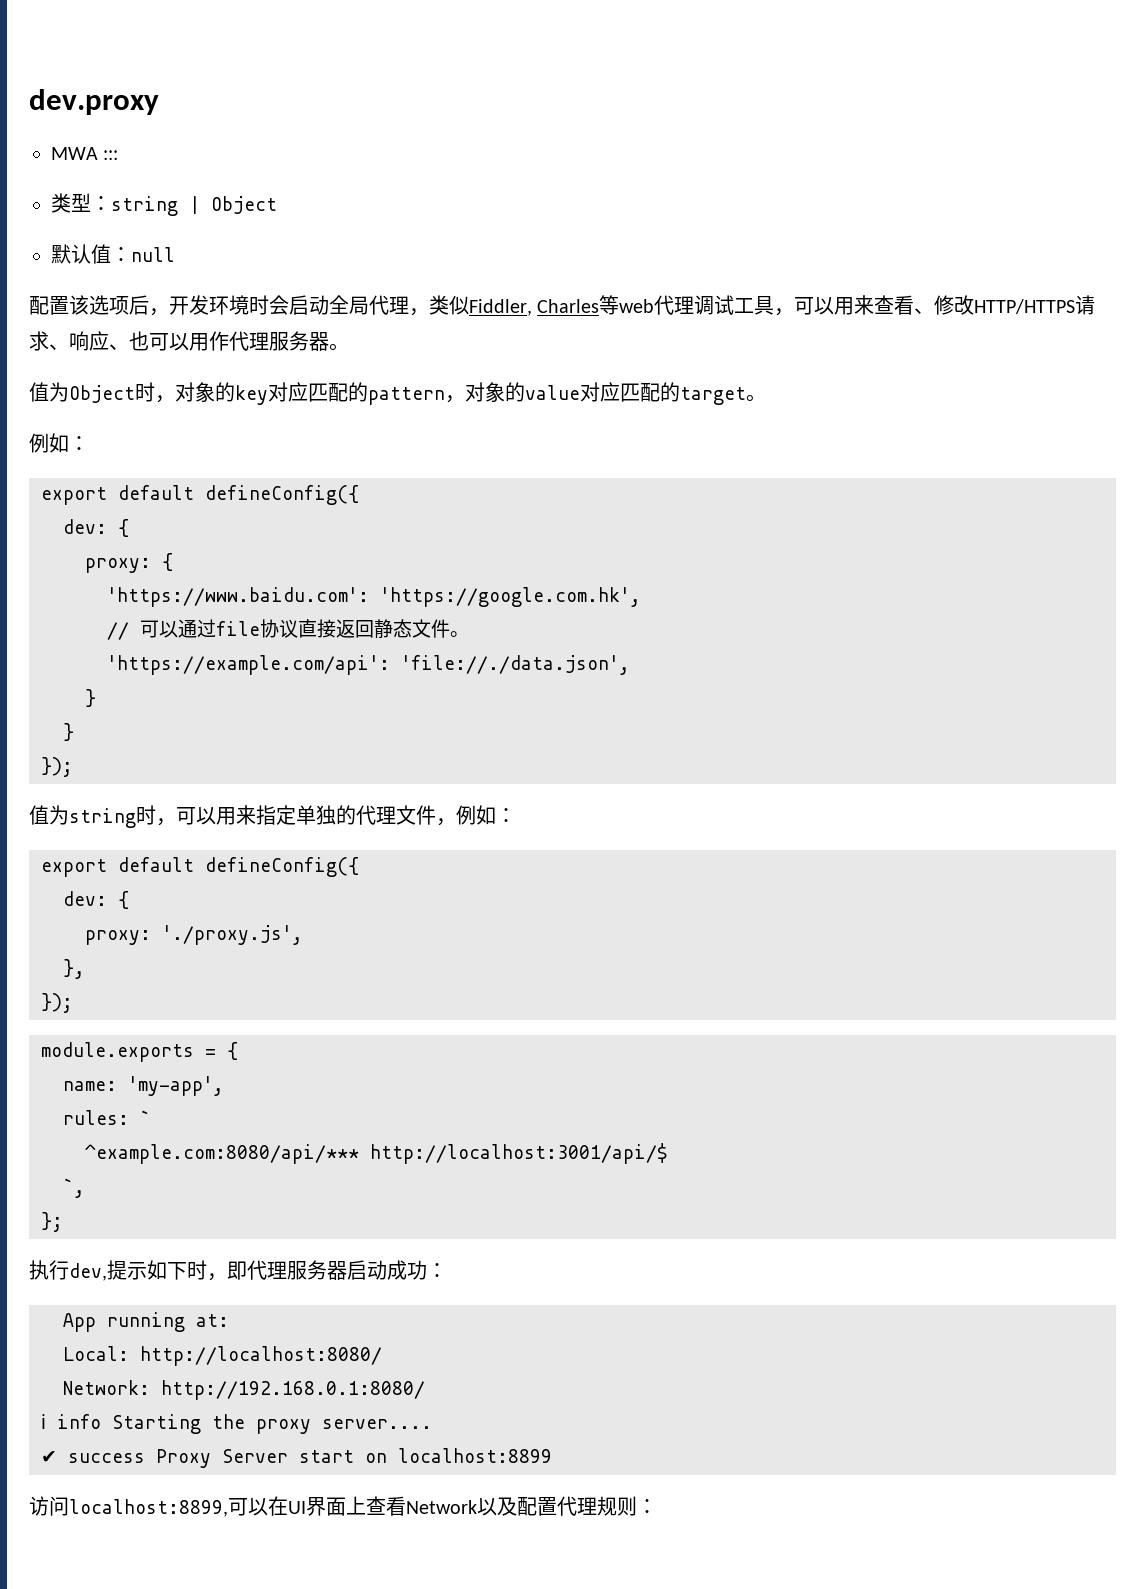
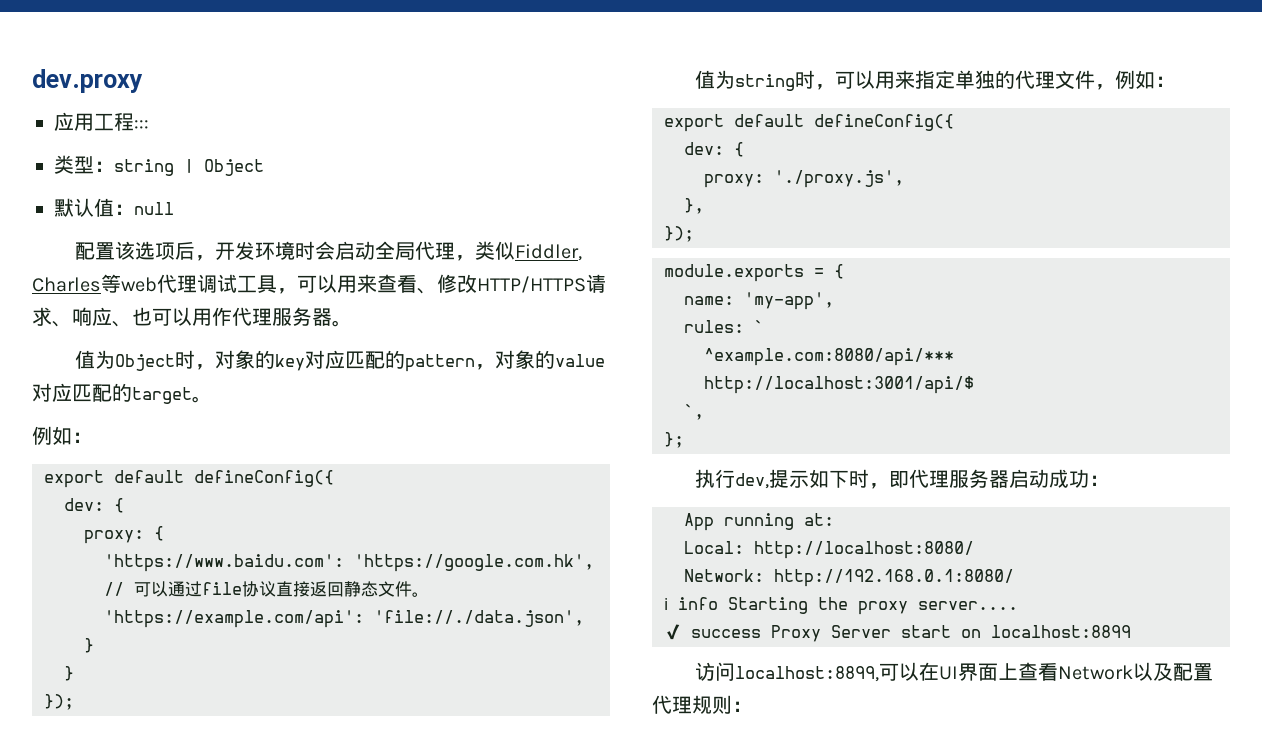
[51,147,98,160] MWA -> [54,112,134,131] 应用工程

